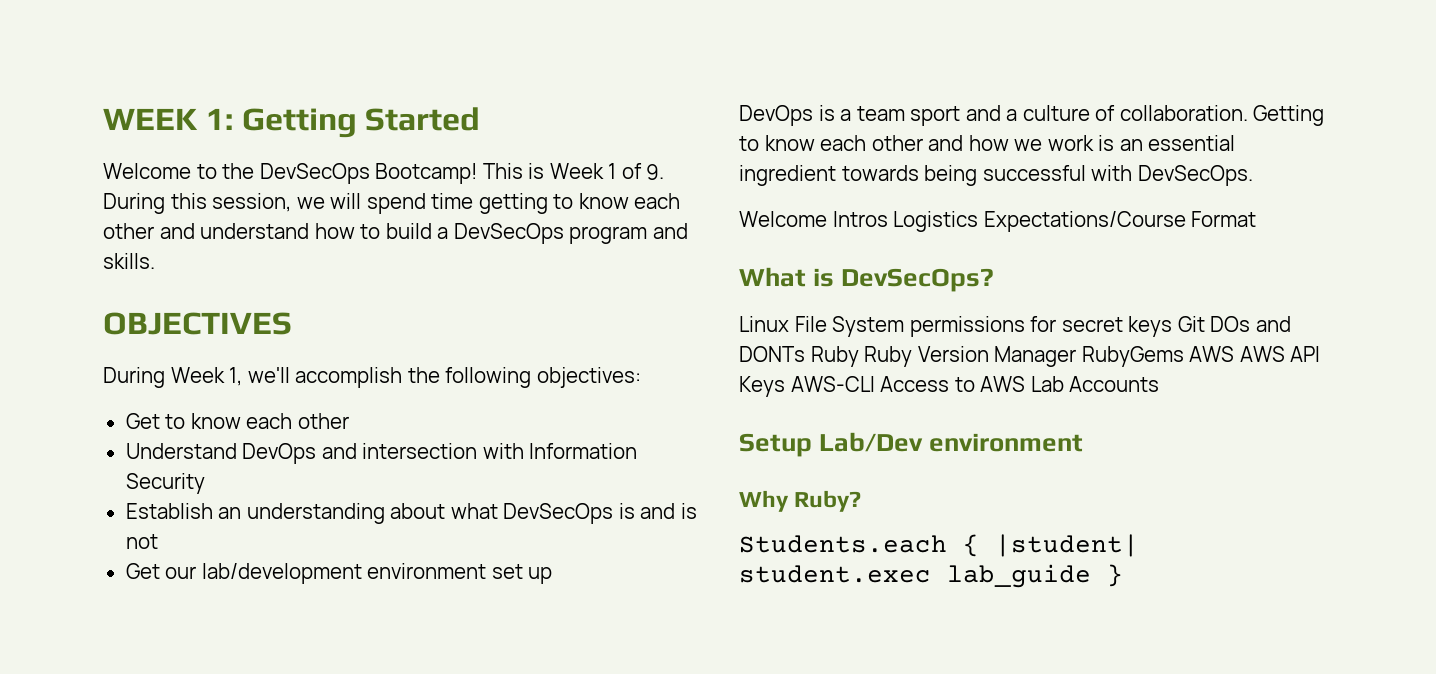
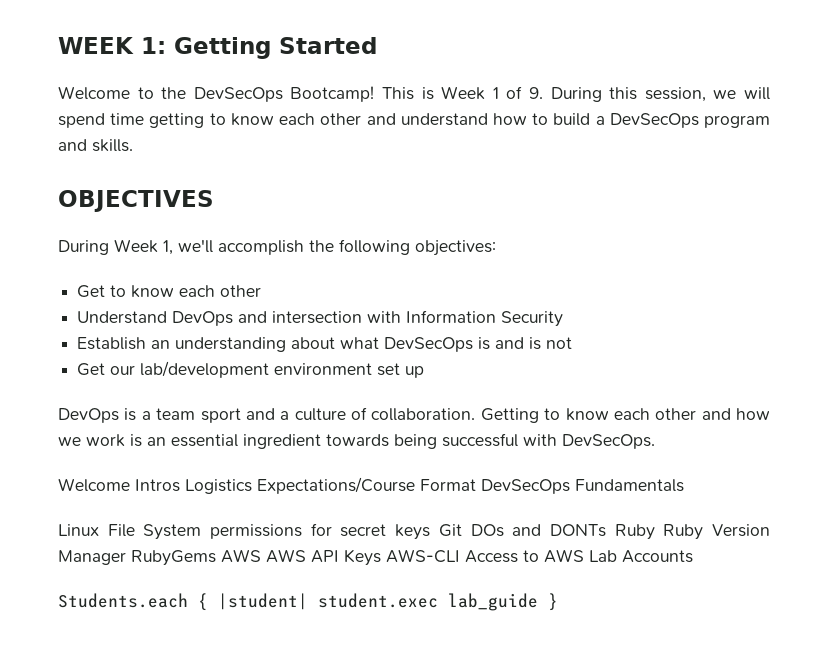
[739,267,995,292] // What is DevSecOps? -> [481,479,684,494] DevSecOps Fundamentals
[739,432,1084,457] [739,490,862,512] // Setup Lab/Dev environment // Why Ruby? -> (693, 556) none

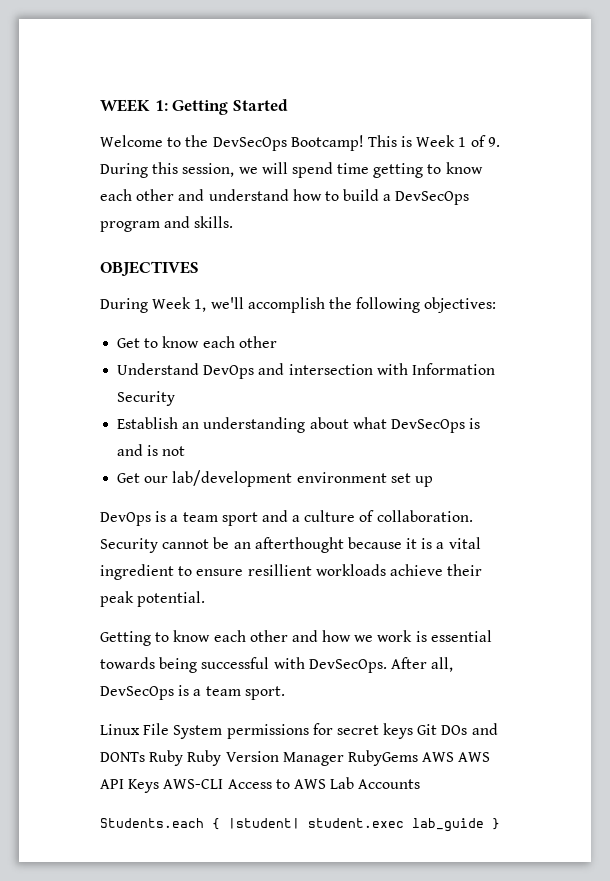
(476, 414) none -> [100,537,481,553] [100,564,483,580] [100,591,206,607] Security cannot be an afterthought because it is a vital ingredient to ensure resillient workloads achieve their peak potential. //
[147,434,321,449] an essential ingredient -> [430,630,492,642] essential
[58,477,684,494] // Welcome Intros Logistics Expectations/Course Format DevSecOps Fundamentals -> [390,657,454,672] [100,685,285,700] After all, DevSecOps is a team sport.

